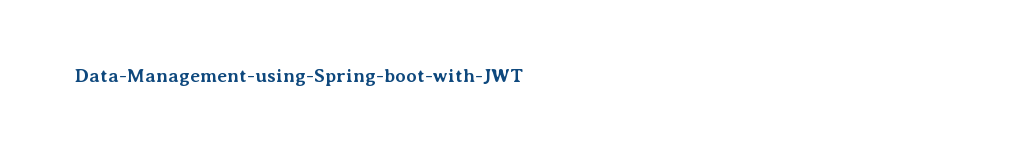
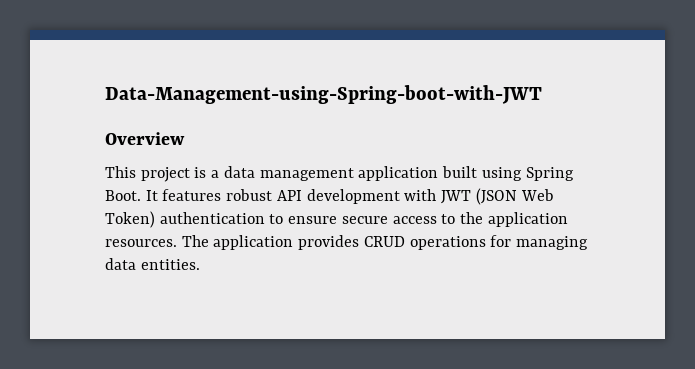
(523, 77) none -> [105,132,185,145] [105,166,574,182] [105,188,554,205] [105,211,568,228] [105,235,589,250] [105,258,200,270] // Overview // This project is a data management application built using Spring Boot. It features robust API development with JWT (JSON Web Token) authentication to ensure secure access to the application resources. The application provides CRUD operations for managing data entities.

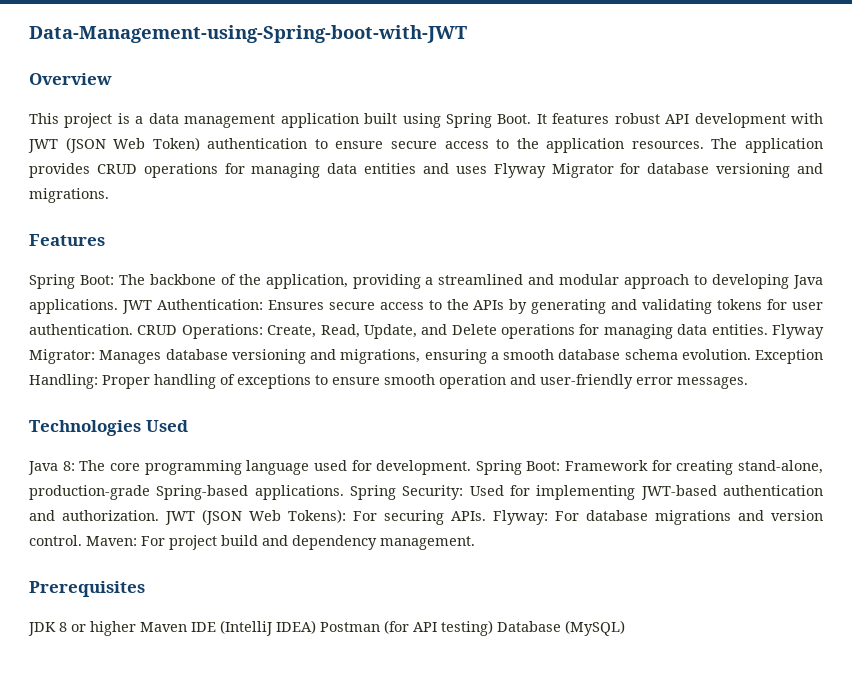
[140,259,200,270] entities. -> [364,163,823,178] [29,188,109,203] [29,234,105,246] [29,274,823,289] [29,299,823,314] [29,324,824,339] [29,349,823,364] [29,374,748,389] [29,420,188,436] [28,460,823,475] [29,485,823,500] [29,509,823,525] [29,535,475,550] [29,581,145,597] [28,620,625,636] entities and uses Flyway Migrator for database versioning and migrations. // Features // Spring Boot: The backbone of the application, providing a streamlined and modular approach to developing Java applications. JWT Authentication: Ensures secure access to the APIs by generating and validating tokens for user authentication. CRUD Operations: Create, Read, Update, and Delete operations for managing data entities. Flyway Migrator: Manages database versioning and migrations, ensuring a smooth database schema evolution. Exception Handling: Proper handling of exceptions to ensure smooth operation and user-friendly error messages. // Technologies Used // Java 8: The core programming language used for development. Spring Boot: Framework for creating stand-alone, production-grade Spring-based applications. Spring Security: Used for implementing JWT-based authentication and authorization. JWT (JSON Web Tokens): For securing APIs. Flyway: For database migrations and version control. Maven: For project build and dependency management. // Prerequisites // JDK 8 or higher Maven IDE (IntelliJ IDEA) Postman (for API testing) Database (MySQL)

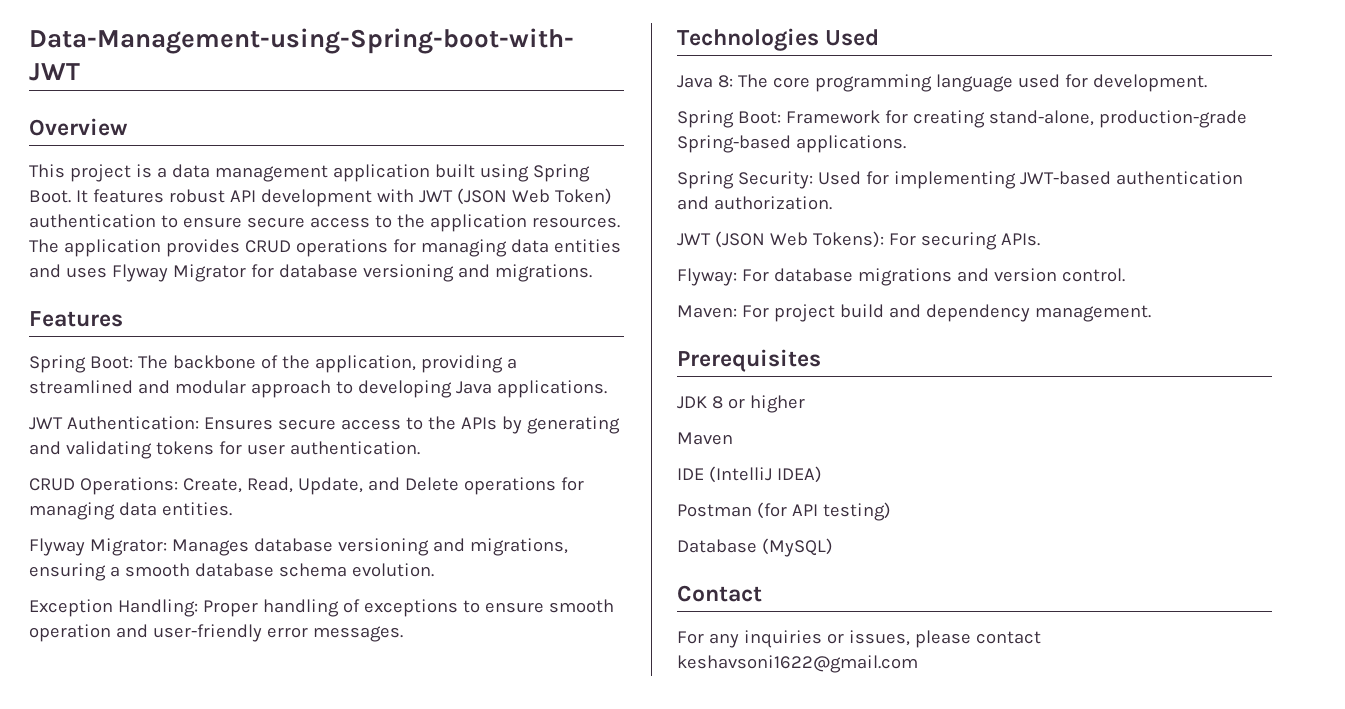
(118, 306) none -> (607, 389) //
(133, 329) none -> (420, 448) //
(768, 329) none -> (232, 509) //
(751, 354) none -> (434, 570) //
(472, 467) none -> (1207, 83) //
(344, 492) none -> (906, 144) //
(159, 515) none -> (832, 203) //
(486, 516) none -> (1040, 239) //
(82, 540) none -> (1125, 275) //
(136, 628) none -> (805, 404) //
(187, 627) none -> (733, 438) //
(316, 627) none -> (822, 474) //
(493, 628) none -> (891, 511) //
(625, 628) none -> [677,585,762,602] [677,630,1041,648] [677,655,918,673] // Contact // For any inquiries or issues, please contact keshavsoni1622@gmail.com

